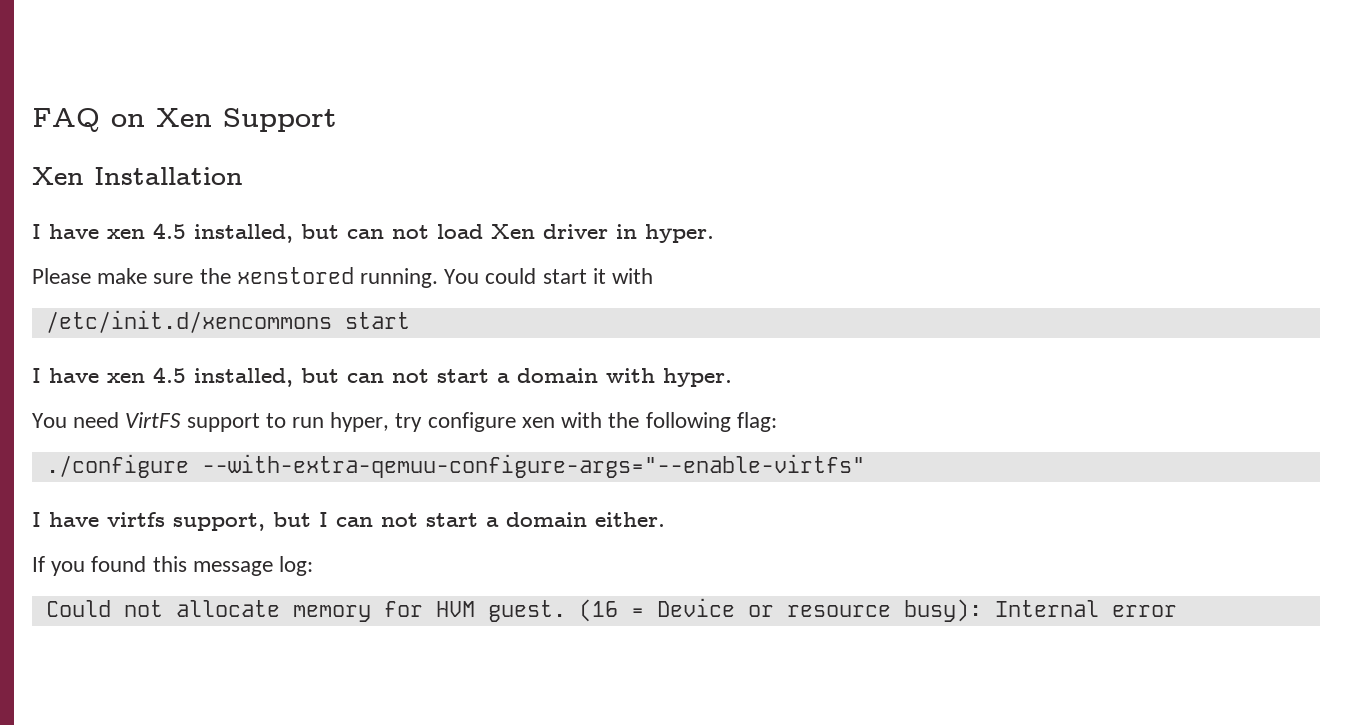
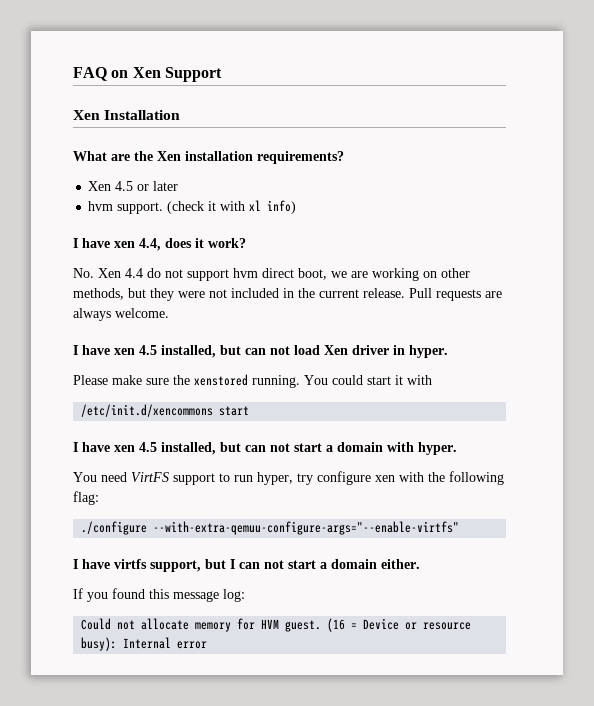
(243, 176) none -> [73,151,344,164] [88,181,179,191] [88,200,297,214] [73,238,246,251] [73,268,470,281] [73,288,502,301] [73,308,169,321] // What are the Xen installation requirements? // Xen 4.5 or later // hvm support. (check it with xl info) // I have xen 4.4, does it work? // No. Xen 4.4 do not support hvm direct boot, we are working on other methods, but they were not included in the current release. Pull requests are always welcome.

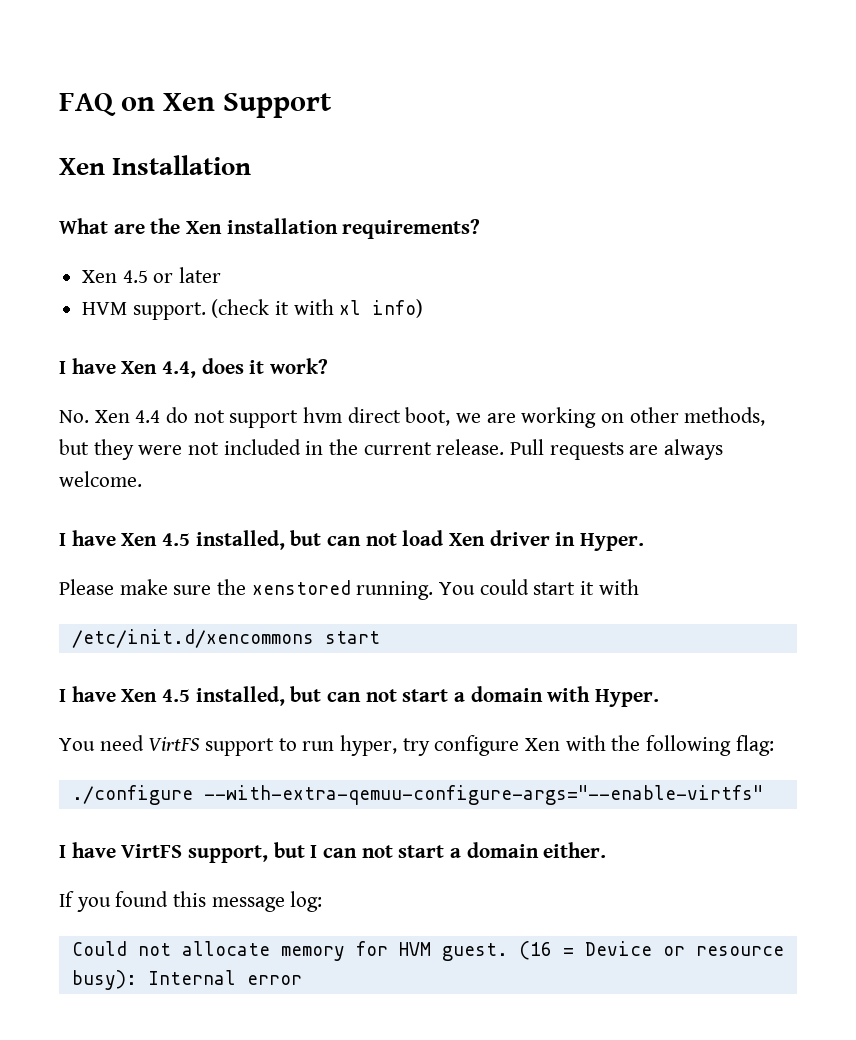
[88,201,114,211] hvm -> [82,302,128,315] HVM
[114,241,135,248] xen -> [121,361,158,374] Xen
[114,348,135,355] xen -> [121,533,158,546] Xen
[409,345,448,358] hyper. -> [580,533,645,551] Hyper.
[114,445,135,452] xen -> [121,689,158,702] Xen
[418,442,457,455] hyper. -> [595,689,660,707] Hyper.
[375,475,395,482] xen -> [525,738,561,751] Xen
[114,559,147,569] virtfs -> [121,844,183,858] VirtFS

